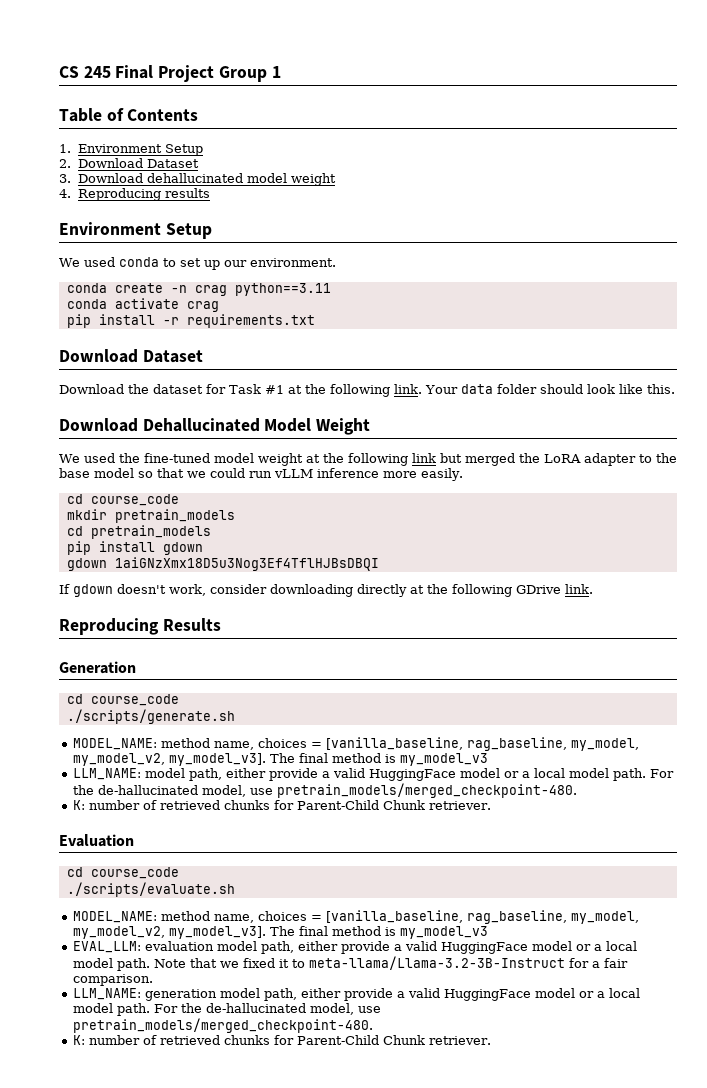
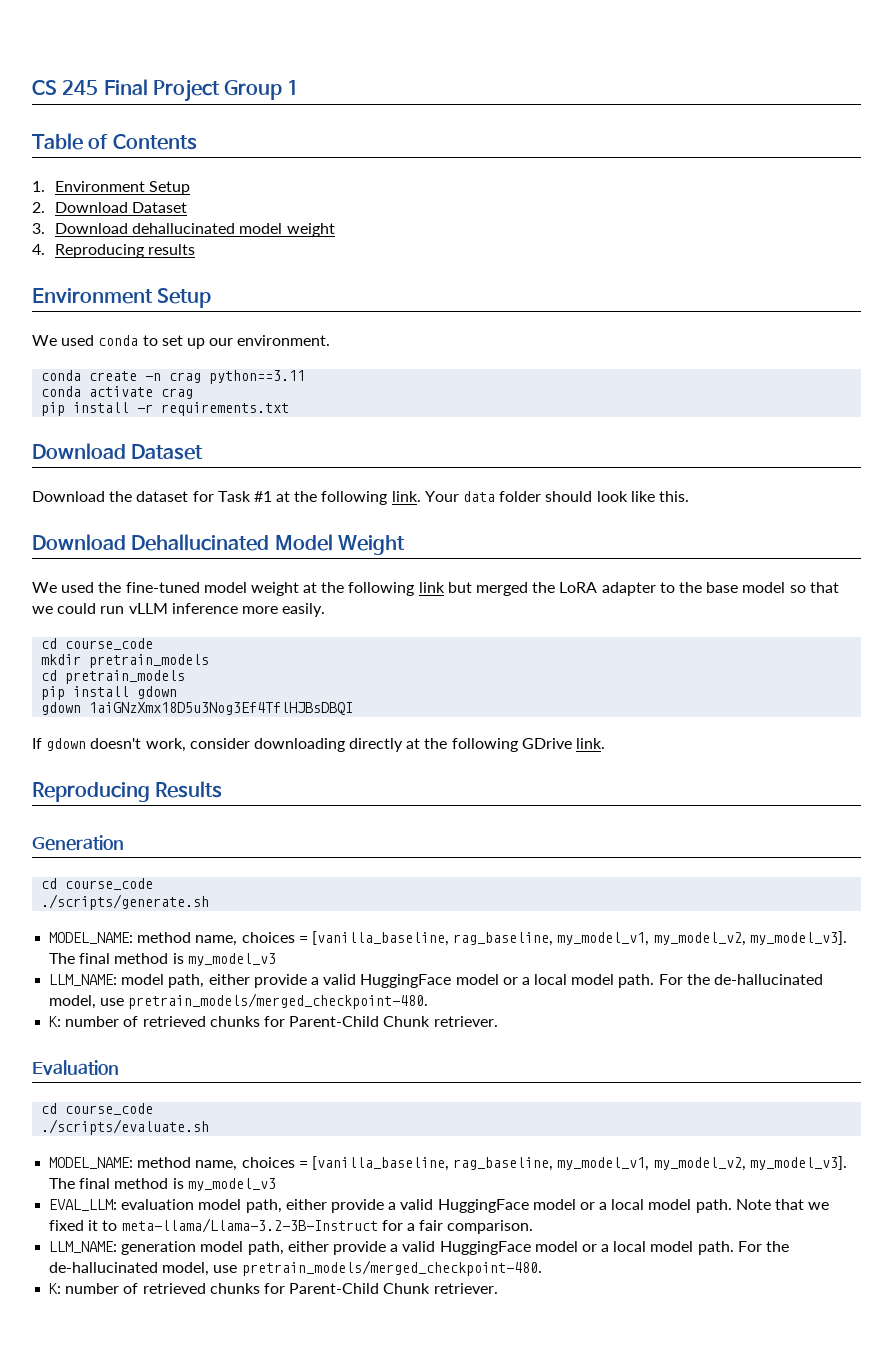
[570,738,639,751] my_model, -> [557,932,650,946] my_model_v1,
[570,911,639,924] my_model, -> [557,1157,650,1171] my_model_v1,

